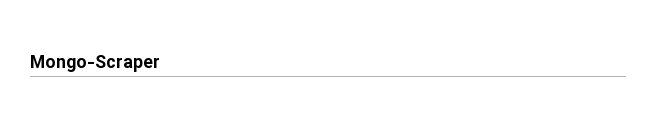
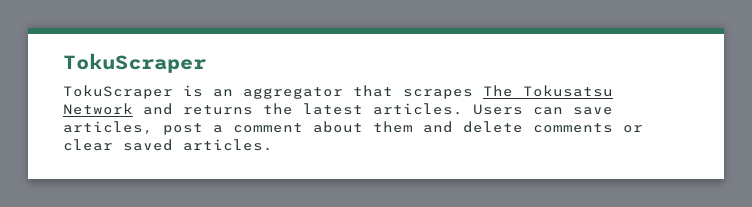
[30,55,160,72] Mongo-Scraper -> [63,53,207,73] [63,85,613,99] [63,103,613,115] [63,121,643,135] [63,139,273,151] TokuScraper // TokuScraper is an aggregator that scrapes The Tokusatsu Network and returns the latest articles. Users can save articles, post a comment about them and delete comments or clear saved articles.

